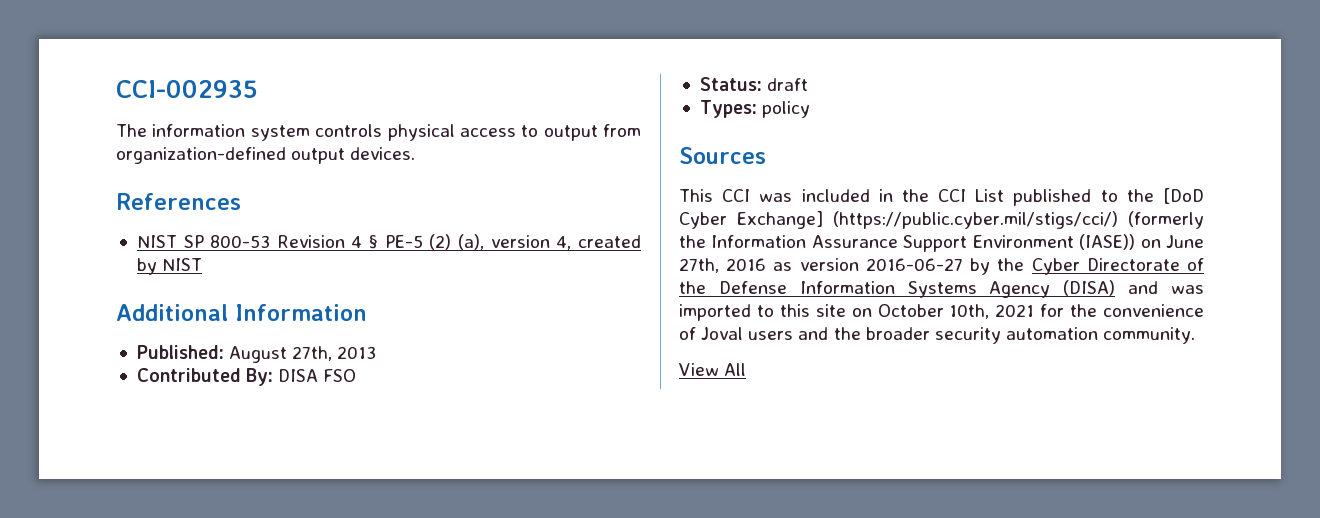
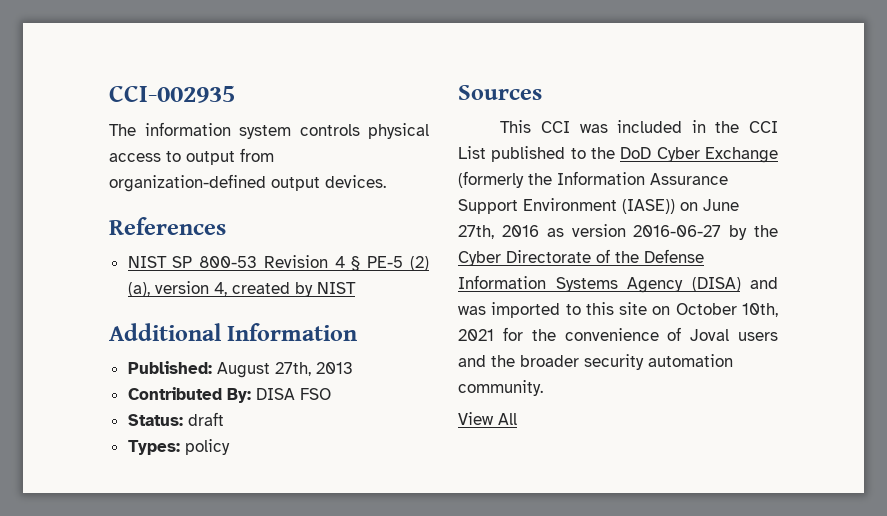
[1163,188,1204,204] [679,211,1119,229] [DoD Cyber Exchange] (https://public.cyber.mil/stigs/cci/) -> [620,147,778,163] DoD Cyber Exchange

